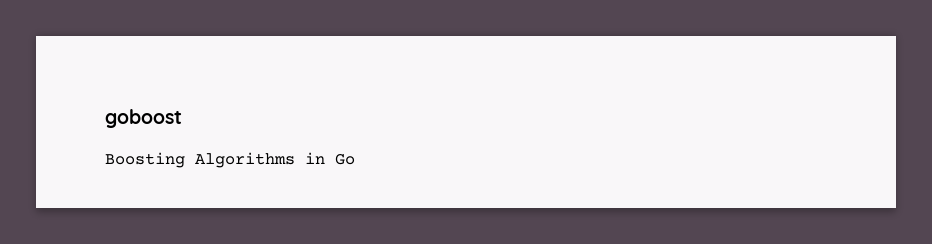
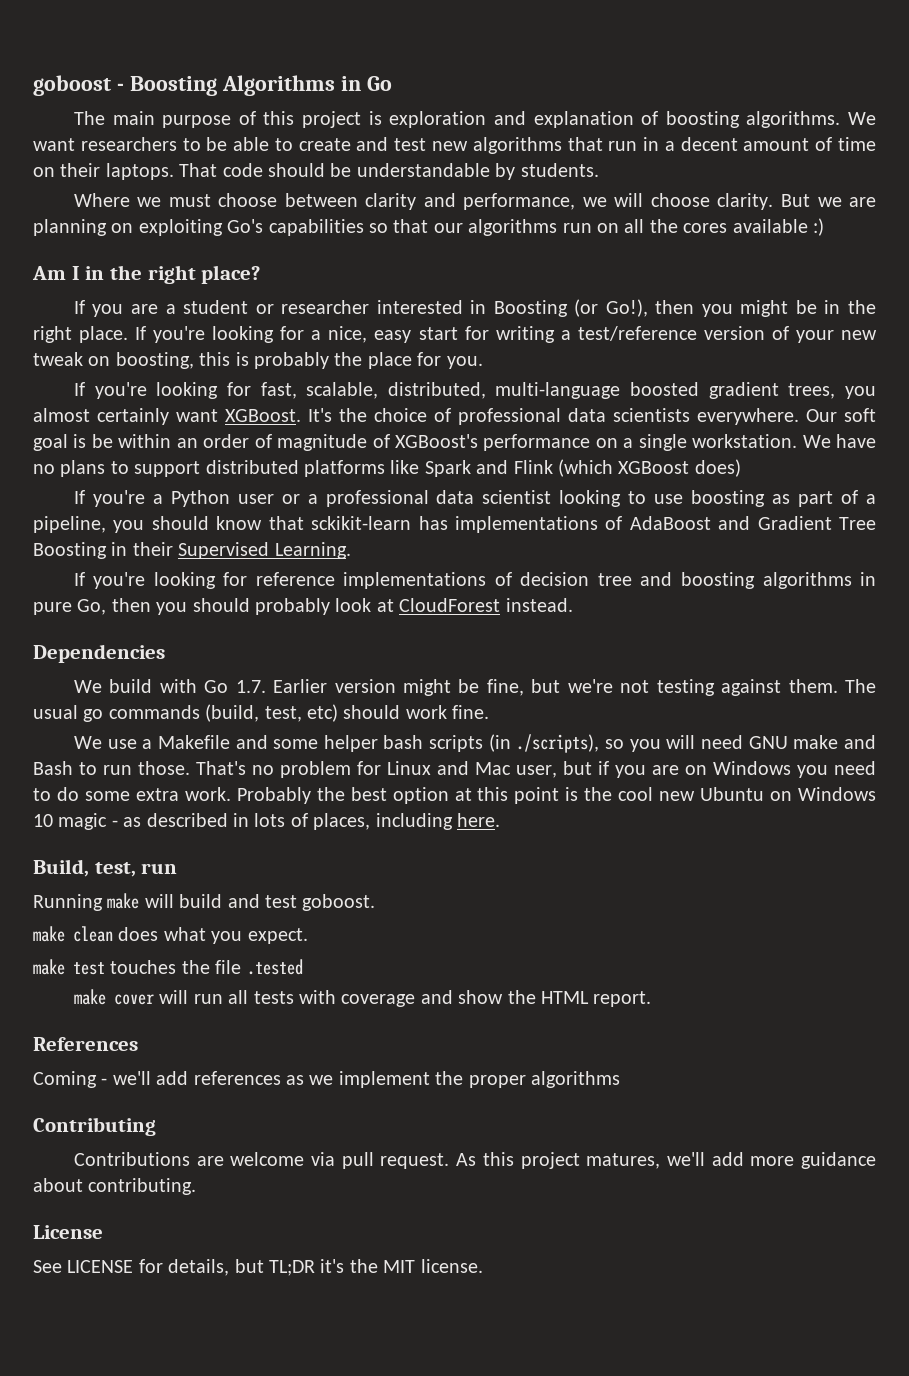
(182, 118) // -> [116,83,124,91] -
(355, 159) none -> [73,111,876,128] [33,137,877,154] [33,163,599,180] [73,193,876,210] [33,218,824,236] [32,265,261,284] [73,299,877,317] [33,326,877,343] [33,352,483,369] [73,382,876,399] [33,408,876,425] [33,434,876,451] [33,459,741,477] [73,490,877,507] [33,516,876,533] [33,542,351,559] [73,572,876,589] [33,598,573,615] [33,644,165,663] [73,679,877,696] [33,704,490,722] [73,734,877,753] [33,761,876,778] [33,787,877,804] [33,813,500,830] [33,859,178,877] [33,893,376,911] [33,926,308,944] [33,959,303,975] [73,989,652,1007] [33,1037,138,1051] [33,1071,620,1088] [33,1117,156,1136] [73,1152,876,1169] [33,1178,197,1195] [33,1225,103,1239] [33,1259,483,1276] // The main purpose of this project is exploration and explanation of boosting algorithms. We want researchers to be able to create and test new algorithms that run in a decent amount of time on their laptops. That code should be understandable by students. // Where we must choose between clarity and performance, we will choose clarity. But we are planning on exploiting Go's capabilities so that our algorithms run on all the cores available :) // Am I in the right place? // If you are a student or researcher interested in Boosting (or Go!), then you might be in the right place. If you're looking for a nice, easy start for writing a test/reference version of your new tweak on boosting, this is probably the place for you. // If you're looking for fast, scalable, distributed, multi-language boosted gradient trees, you almost certainly want XGBoost. It's the choice of professional data scientists everywhere. Our soft goal is be within an order of magnitude of XGBoost's performance on a single workstation. We have no plans to support distributed platforms like Spark and Flink (which XGBoost does) // If you're a Python user or a professional data scientist looking to use boosting as part of a pipeline, you should know that sckikit-learn has implementations of AdaBoost and Gradient Tree Boosting in their Supervised Learning. // If you're looking for reference implementations of decision tree and boosting algorithms in pure Go, then you should probably look at CloudForest instead. // Dependencies // We build with Go 1.7. Earlier version might be fine, but we're not testing against them. The usual go commands (build, test, etc) should work fine. // We use a Makefile and some helper bash scripts (in ./scripts), so you will need GNU make and Bash to run those. That's no problem for Linux and Mac user, but if you are on Windows you need to do some extra work. Probably the best option at this point is the cool new Ubuntu on Windows 10 magic - as described in lots of places, including here. // Build, test, run // Running make will build and test goboost. // make clean does what you expect. // make test touches the file .tested // make cover will run all tests with coverage and show the HTML report. // References // Coming - we'll add references as we implement the proper algorithms // Contributing // Contributions are welcome via pull request. As this project matures, we'll add more guidance about contributing. // License // See LICENSE for details, but TL;DR it's the MIT license.

